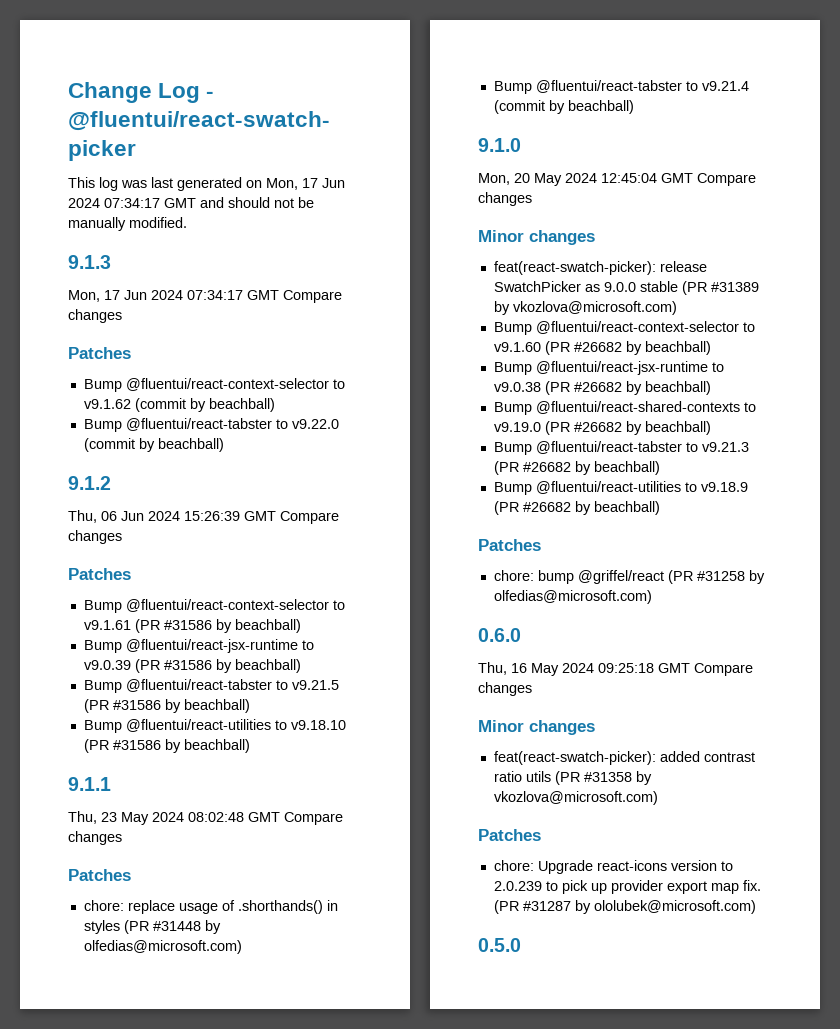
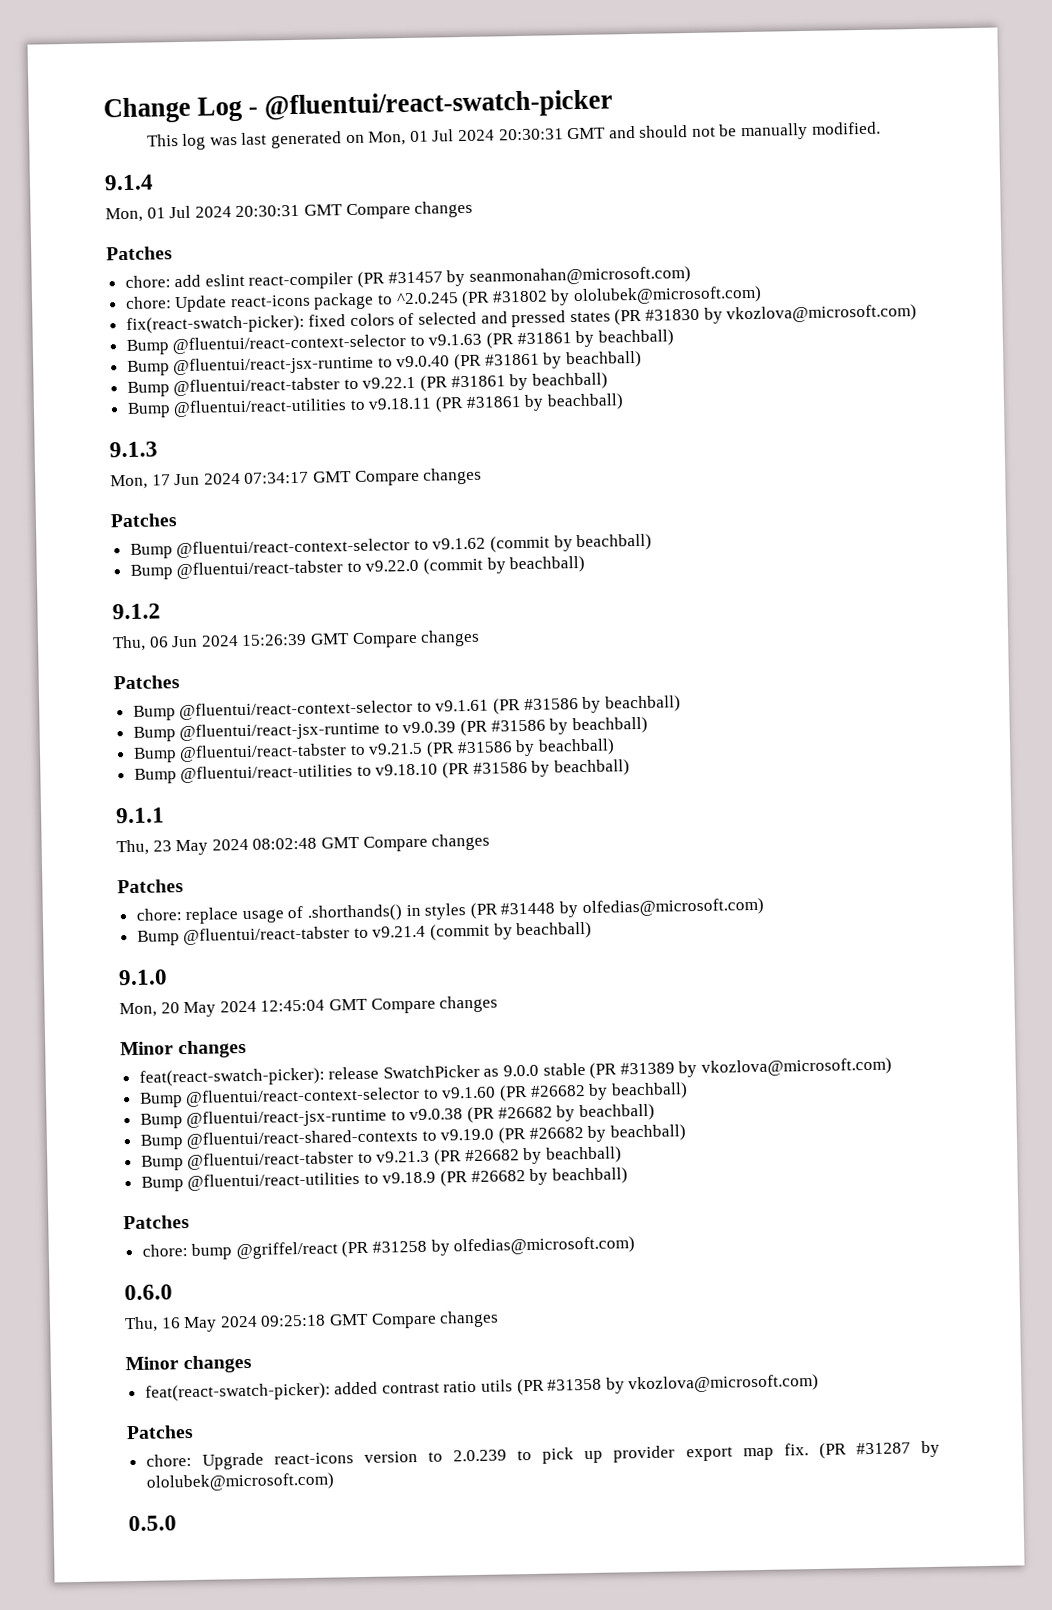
[302,178,345,188] [68,198,160,208] 17 Jun 2024 07:34:17 -> [409,128,564,142] 01 Jul 2024 20:30:31
(187, 222) none -> [104,174,154,191] [105,200,474,223] [106,246,173,261] [124,266,691,290] [124,285,763,313] [125,304,918,334] [125,329,674,355] [126,350,642,376] [126,372,608,397] [126,393,624,418] // 9.1.4 // Mon, 01 Jul 2024 20:30:31 GMT Compare changes // Patches // chore: add eslint react-compiler (PR #31457 by seanmonahan@microsoft.com) // chore: Update react-icons package to ^2.0.245 (PR #31802 by ololubek@microsoft.com) // fix(react-swatch-picker): fixed colors of selected and pressed states (PR #31830 by vkozlova@microsoft.com) // Bump @fluentui/react-context-selector to v9.1.63 (PR #31861 by beachball) // Bump @fluentui/react-jsx-runtime to v9.0.40 (PR #31861 by beachball) // Bump @fluentui/react-tabster to v9.22.1 (PR #31861 by beachball) // Bump @fluentui/react-utilities to v9.18.11 (PR #31861 by beachball)

